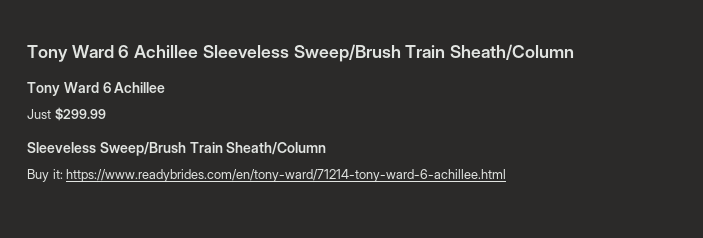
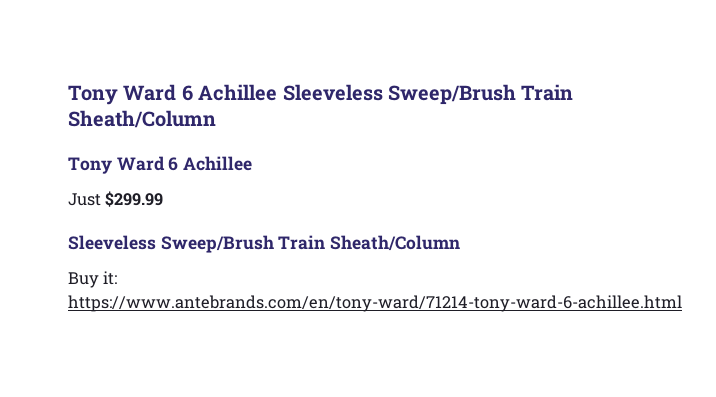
[66,169,507,182] https://www.readybrides.com/en/tony-ward/71214-tony-ward-6-achillee.html -> [68,295,682,312] https://www.antebrands.com/en/tony-ward/71214-tony-ward-6-achillee.html

